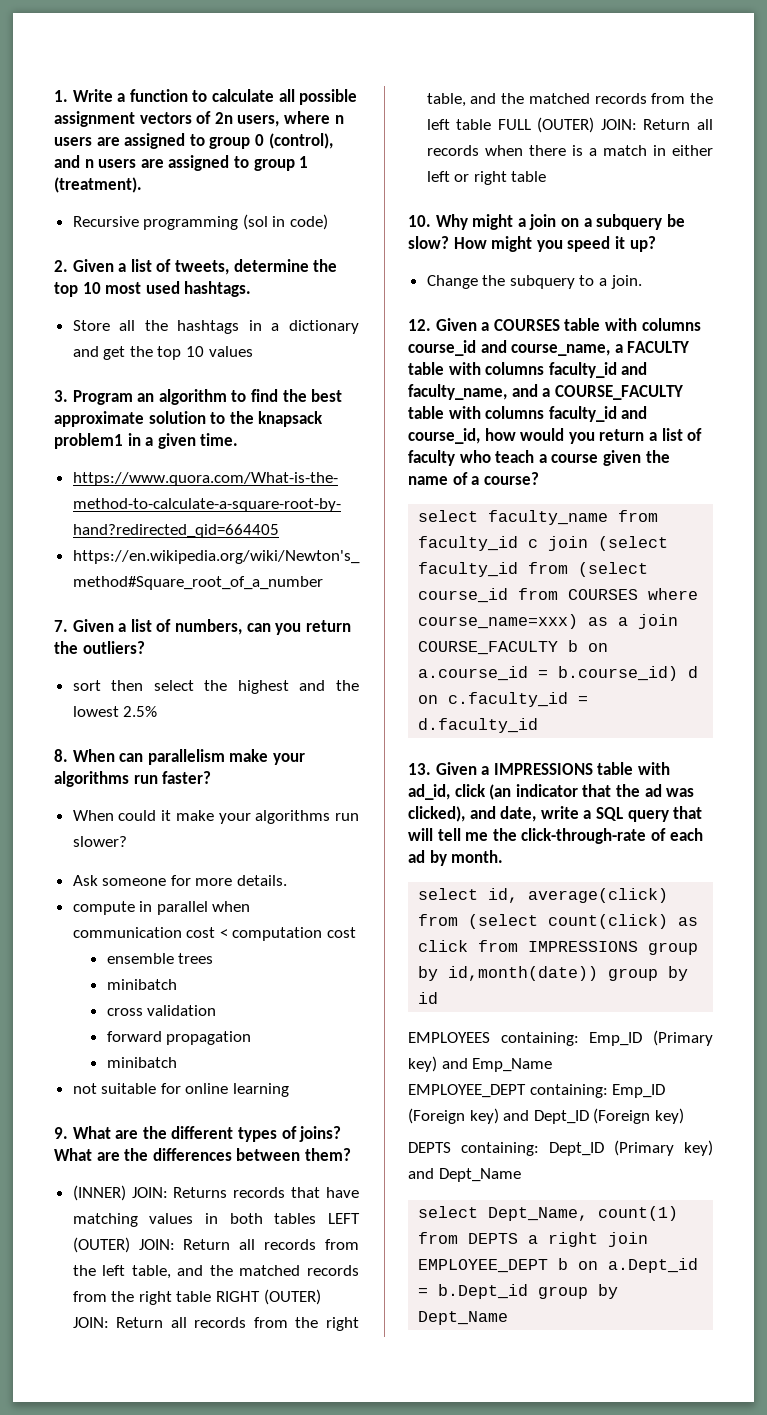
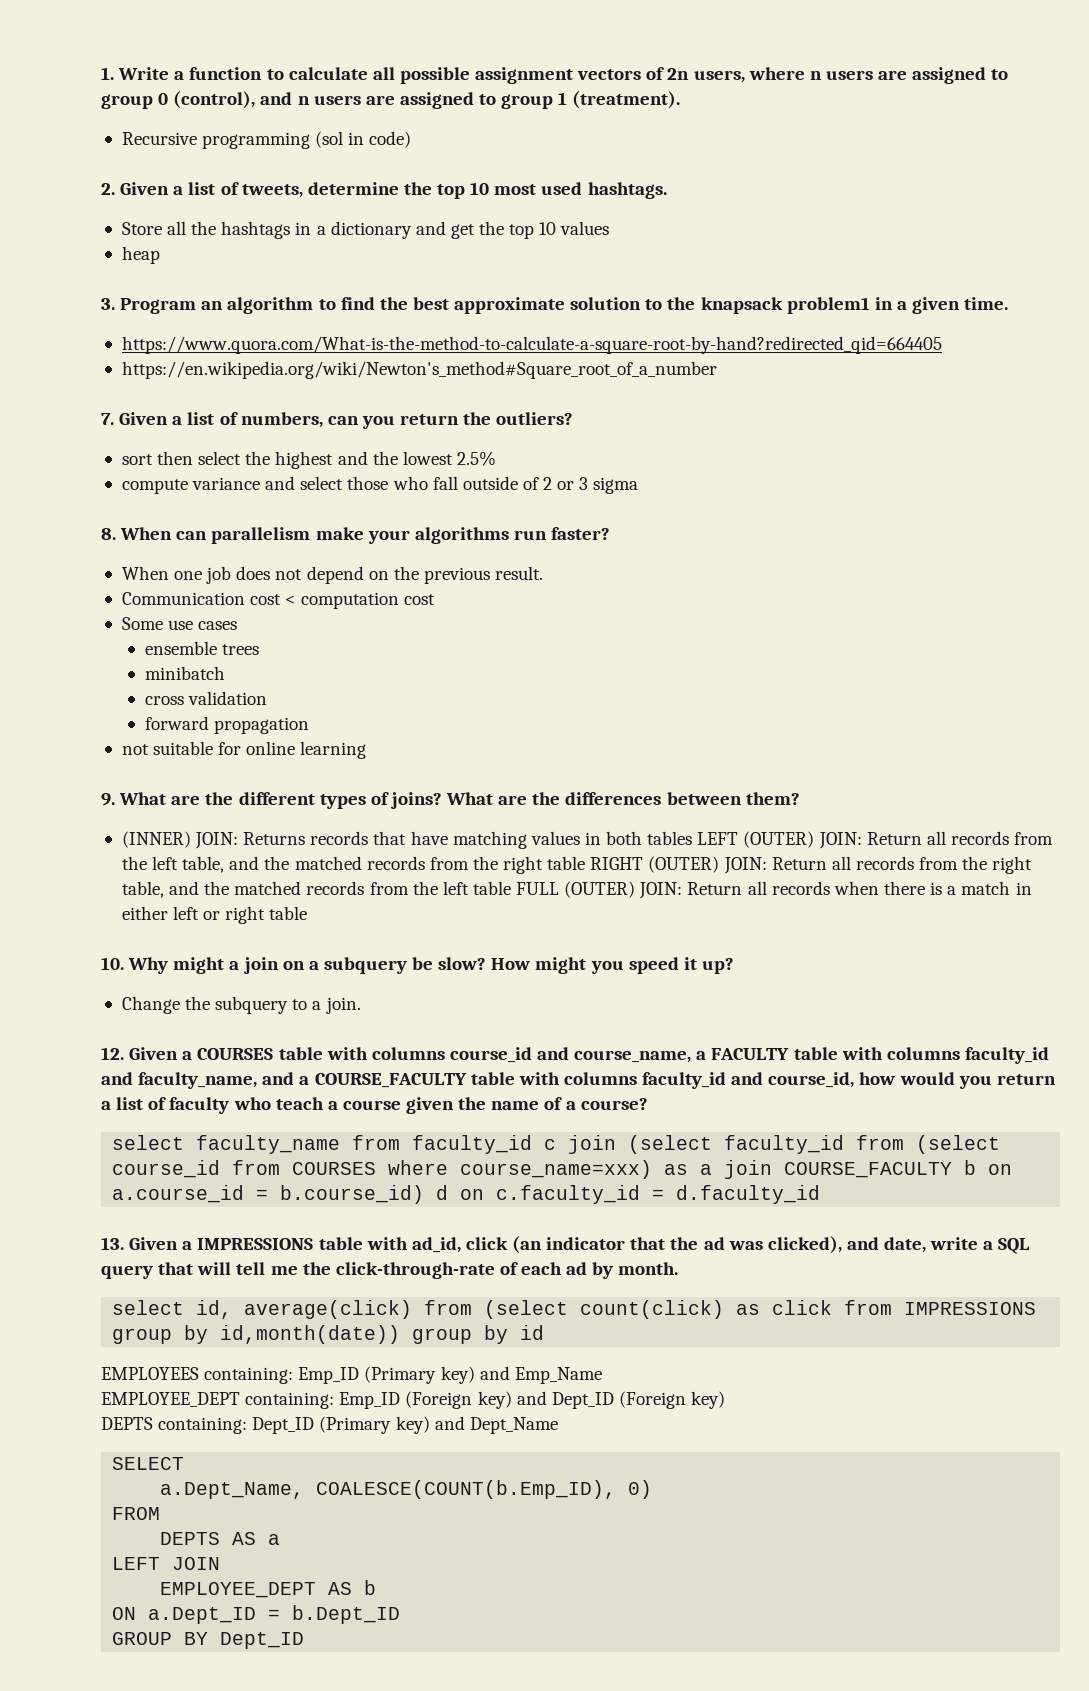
(253, 351) none -> [121,246,160,264] // heap
(158, 711) none -> [121,476,639,494] // compute variance and select those who fall outside of 2 or 3 sigma
[118,810,359,824] [72,836,127,847] [72,875,288,886] [72,901,251,915] [72,927,182,938] could it make your algorithms run slower? // Ask someone for more details. // compute in parallel when communication -> [174,566,544,584] [121,592,245,605] one job does not depend on the previous result. // Communication
(357, 932) none -> [121,617,238,630] // Some use cases
[106,1057,177,1068] // minibatch -> (310, 725) none
[418,1206,679,1221] [418,1232,649,1247] [418,1258,699,1273] [418,1284,619,1299] [418,1311,509,1325] select Dept_Name, count(1) from DEPTS a right join EMPLOYEE_DEPT b on a.Dept_id = b.Dept_id group by Dept_Name -> [112,1457,185,1470] [160,1480,653,1499] [112,1507,161,1520] [160,1532,281,1545] [112,1557,221,1570] [160,1580,377,1598] [112,1605,401,1624] [112,1632,305,1649] SELECT // a.Dept_Name, COALESCE(COUNT(b.Emp_ID), 0) // FROM // DEPTS AS a // LEFT JOIN // EMPLOYEE_DEPT AS b // ON a.Dept_ID = b.Dept_ID // GROUP BY Dept_ID

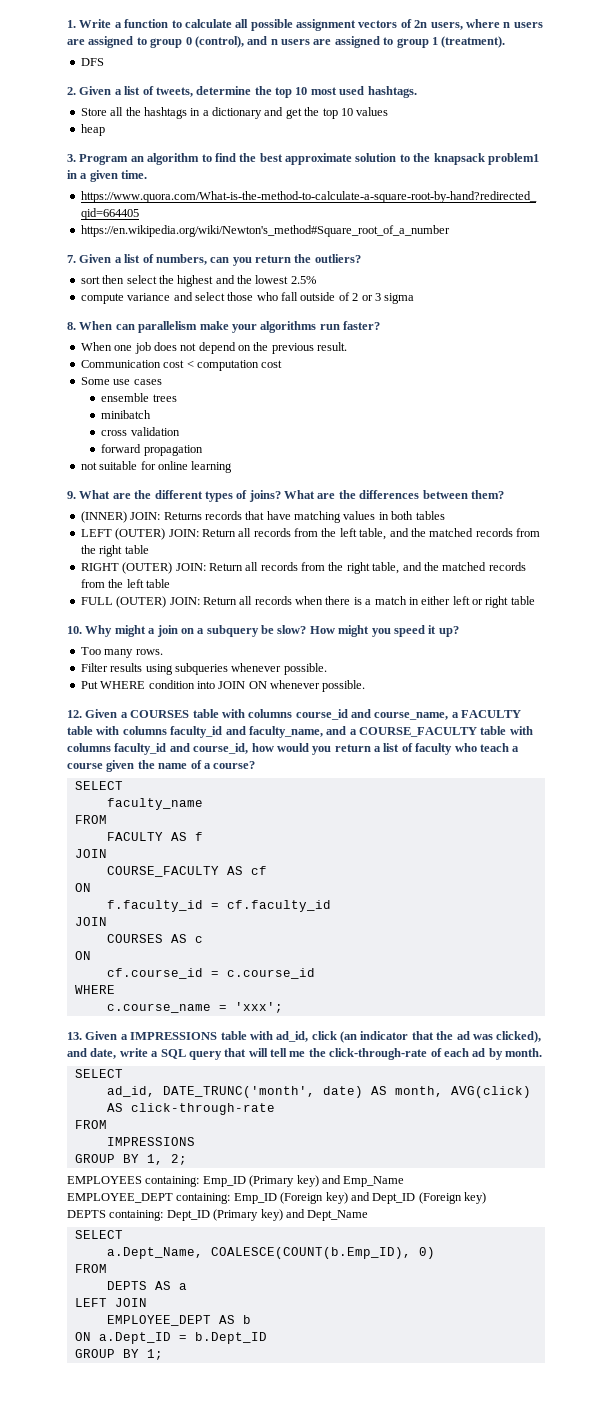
[121,131,412,149] Recursive programming (sol in code) -> [80,58,104,66] DFS
(693, 838) none -> (445, 515) //
(586, 863) none -> (149, 549) //
(511, 888) none -> (170, 583) //
[121,996,361,1014] Change the subquery to a join. -> [80,647,163,658] [80,663,327,675] [80,680,366,692] Too many rows. // Filter results using subqueries whenever possible. // Put WHERE condition into JOIN ON whenever possible.
[112,1135,185,1150] select -> [74,781,123,790] SELECT //
[352,1135,1001,1154] [112,1160,1013,1179] [112,1185,821,1204] from faculty_id c join (select faculty_id from (select course_id from COURSES where course_name=xxx) as a join COURSE_FACULTY b on a.course_id = b.course_id) d on c.faculty_id = d.faculty_id -> [74,815,107,824] [106,832,203,841] [74,849,107,858] [106,866,267,877] [74,883,91,892] [106,900,331,912] [74,917,107,926] [106,934,203,943] [74,951,91,960] [106,968,315,979] [74,985,115,994] [106,1002,283,1013] // FROM // FACULTY AS f // JOIN // COURSE_FACULTY AS cf // ON // f.faculty_id = cf.faculty_id // JOIN // COURSES AS c // ON // cf.course_id = c.course_id // WHERE // c.course_name = 'xxx';
[112,1300,1037,1319] [112,1325,545,1344] select id, average(click) from (select count(click) as click from IMPRESSIONS group by id,month(date)) group by id -> [74,1069,123,1078] [106,1086,531,1098] [106,1103,275,1115] [74,1120,107,1129] [106,1137,195,1146] [74,1154,187,1165] SELECT // ad_id, DATE_TRUNC('month', date) AS month, AVG(click) AS click-through-rate // FROM // IMPRESSIONS // GROUP BY 1, 2;
[220,1632,305,1649] Dept_ID -> [146,1349,163,1360] 1;

